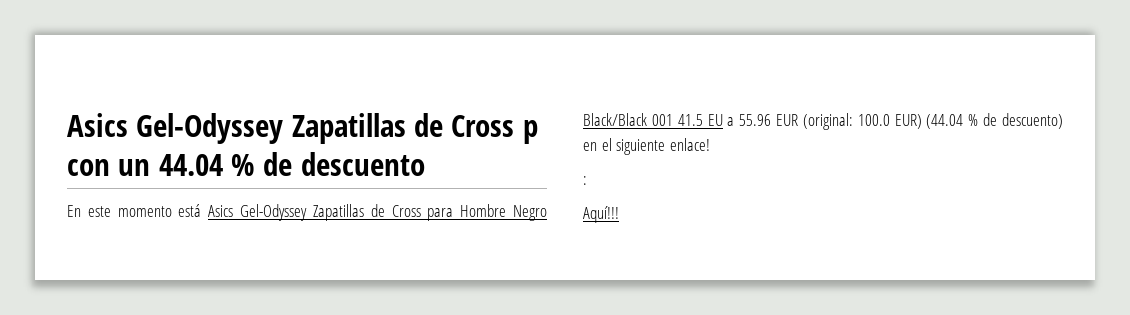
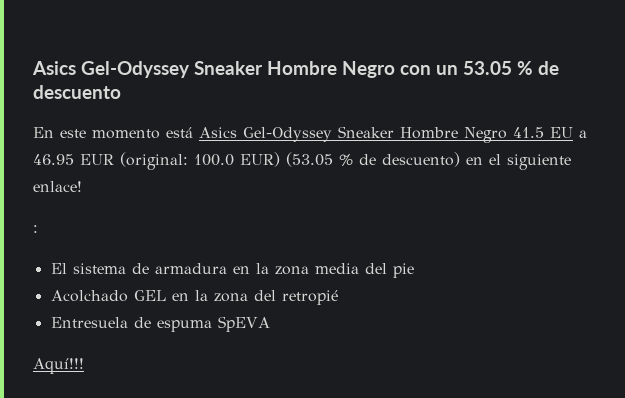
[67,113,538,144] Asics Gel-Odyssey Zapatillas de Cross p -> [32,61,395,78] Asics Gel-Odyssey Sneaker Hombre Negro
[158,154,223,176] 44.04 -> [463,61,512,75] 53.05
[312,204,547,221] [583,113,673,126] Zapatillas de Cross para Hombre Negro Black/Black 001 -> [338,126,507,143] Sneaker Hombre Negro
[739,114,772,126] 55.96 -> [33,154,74,165] 46.95
[926,114,964,129] (44.04 -> [286,152,333,167] (53.05
(587, 180) none -> [50,263,414,278] [50,290,339,305] [50,316,270,332] // El sistema de armadura en la zona media del pie // Acolchado GEL en la zona del retropié // Entresuela de espuma SpEVA

